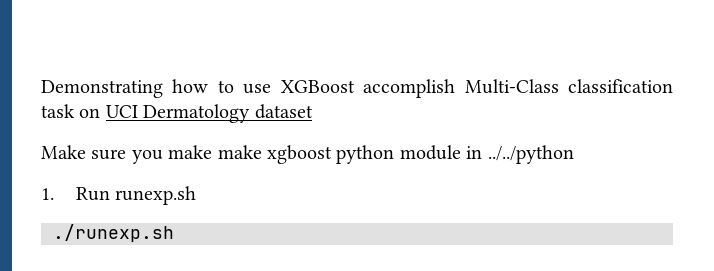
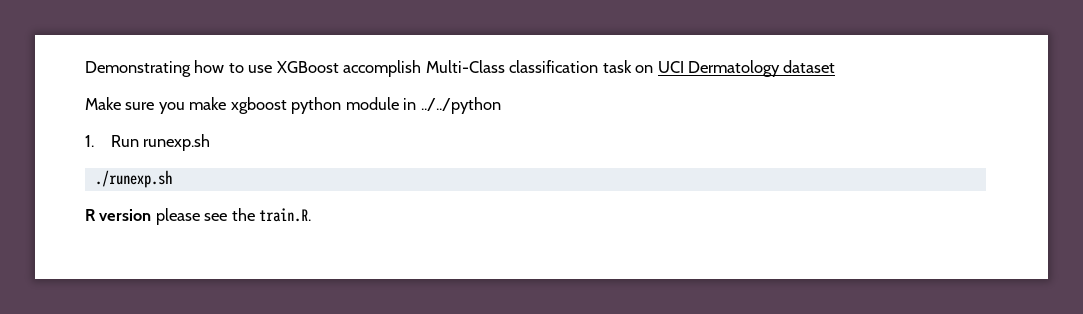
[217,145,262,159] make -> (227, 103) none
(174, 233) none -> [85,208,312,225] // R version please see the train.R.

